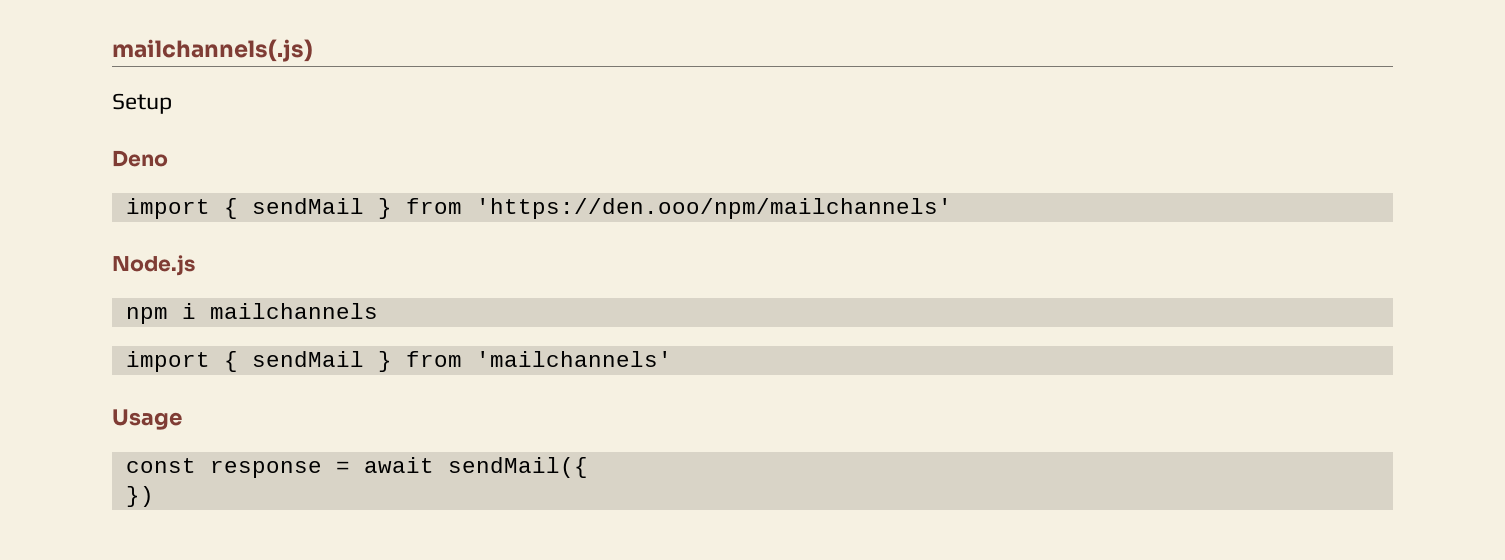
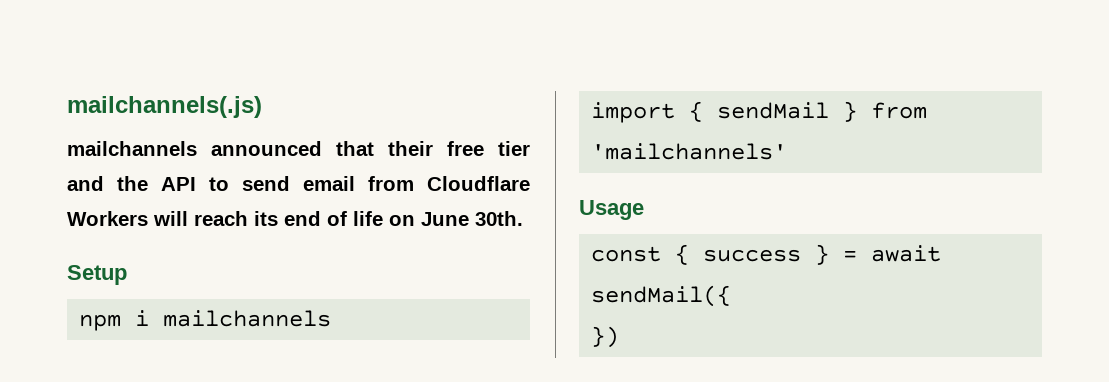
[112,93,172,114] [112,150,168,167] [125,198,952,219] [112,255,195,276] Setup // Deno // import { sendMail } from 'https://den.ooo/npm/mailchannels' // Node.js -> [67,141,530,156] [67,176,530,191] [67,211,523,226] [67,265,127,285] mailchannels announced that their free tier and the API to send email from Cloudflare Workers will reach its end of life on June 30th. // Setup
[209,460,322,478] response -> [675,244,830,265] { success }

